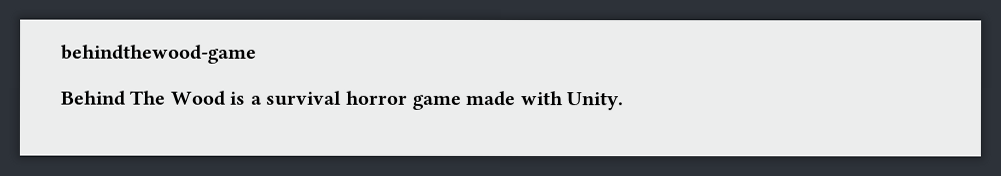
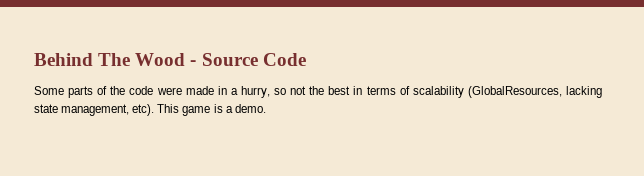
[61,44,257,64] behindthewood-game // -> (34, 59) none
[229,90,623,111] is a survival horror game made with Unity. -> [190,53,306,66] [34,86,602,98] [34,104,266,116] - Source Code // Some parts of the code were made in a hurry, so not the best in terms of scalability (GlobalResources, lacking state management, etc). This game is a demo.

